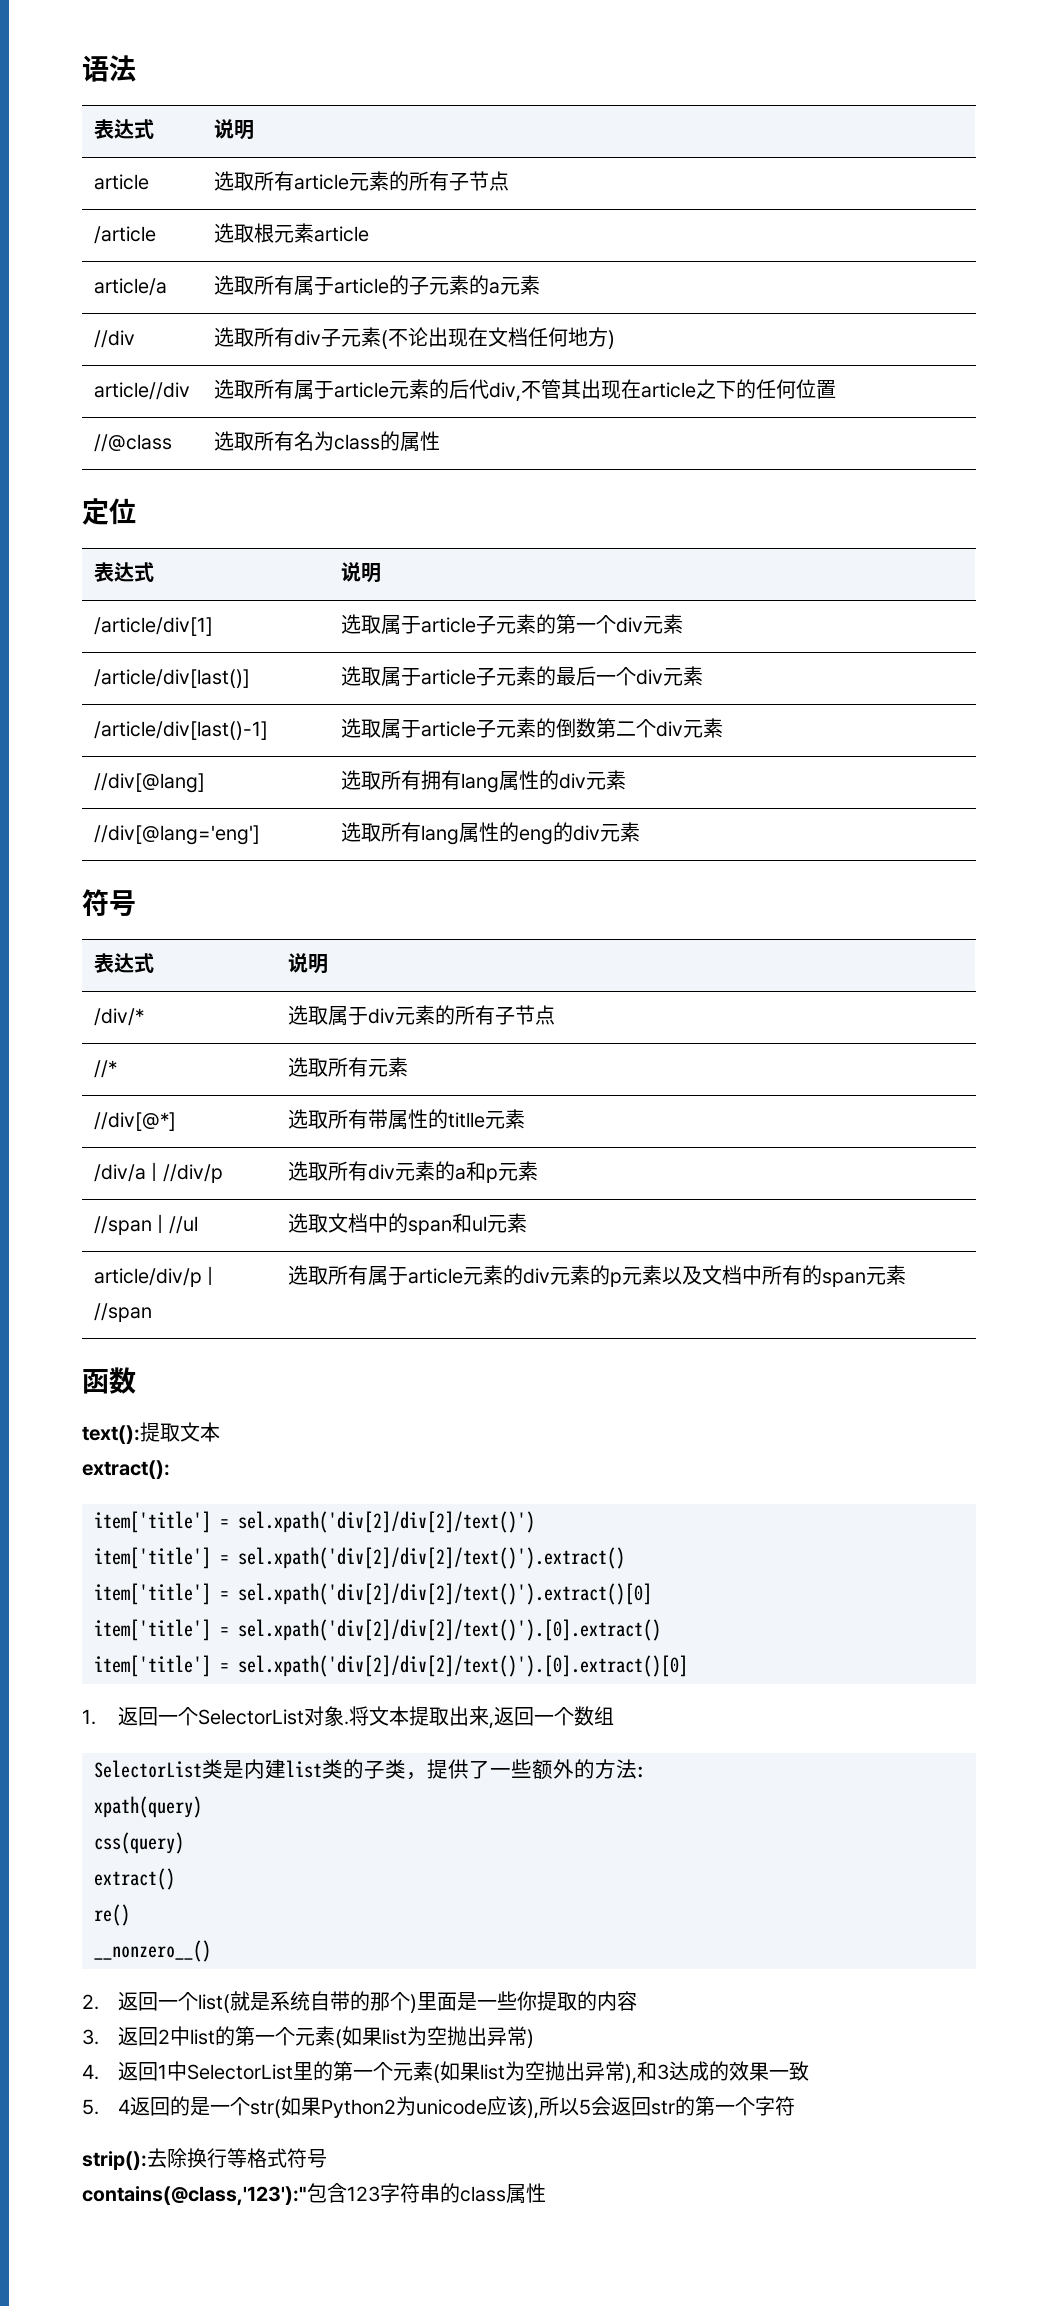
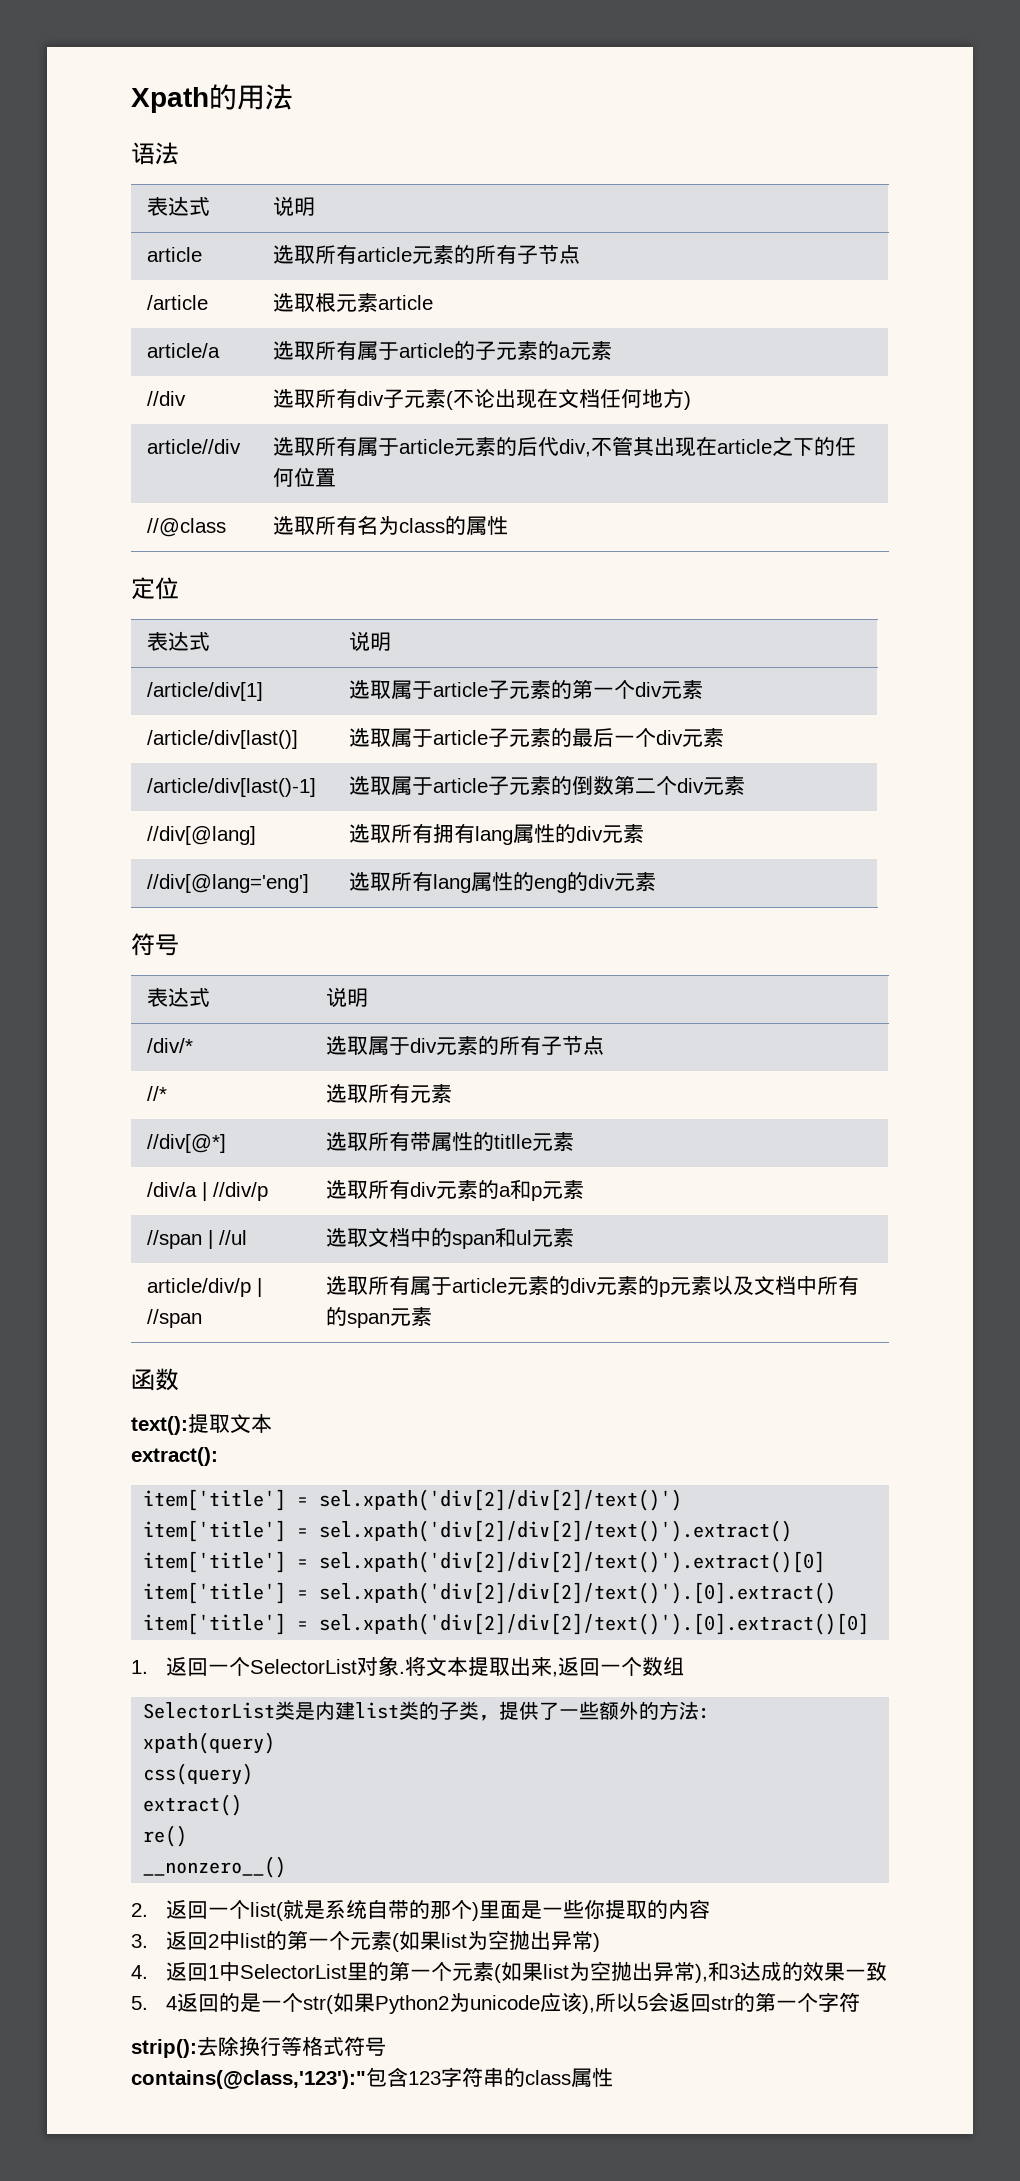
(82, 68) none -> [131,84,293,113] Xpath的用法 //

